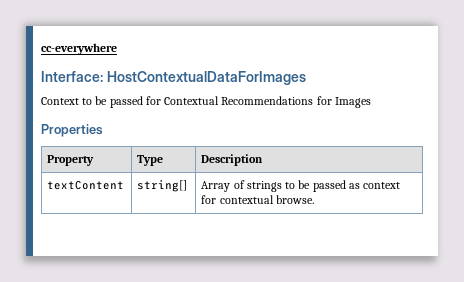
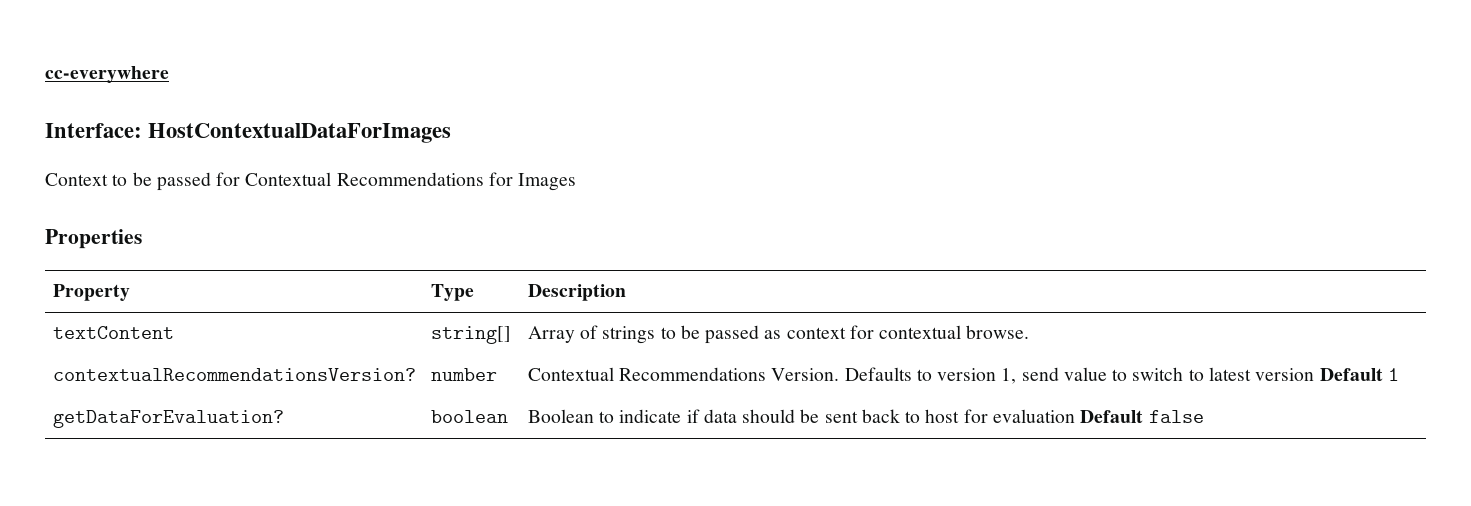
(314, 199) none -> [52,368,416,381] [430,368,497,381] [527,367,1399,384] [52,410,284,428] [430,410,508,423] [527,409,1204,423] // contextualRecommendationsVersion? | number | Contextual Recommendations Version. Defaults to version 1, send value to switch to latest version Default 1 // getDataForEvaluation? | boolean | Boolean to indicate if data should be sent back to host for evaluation Default false

